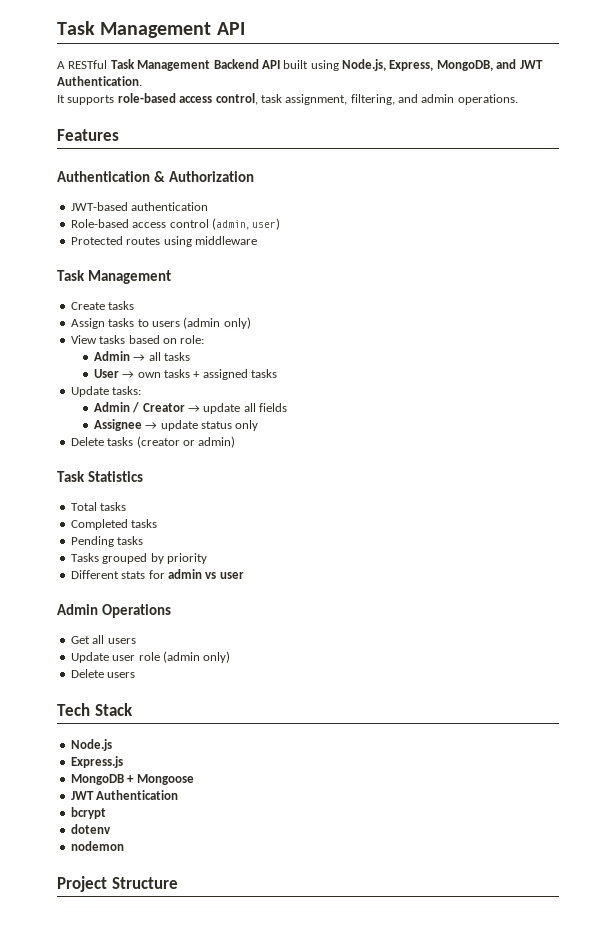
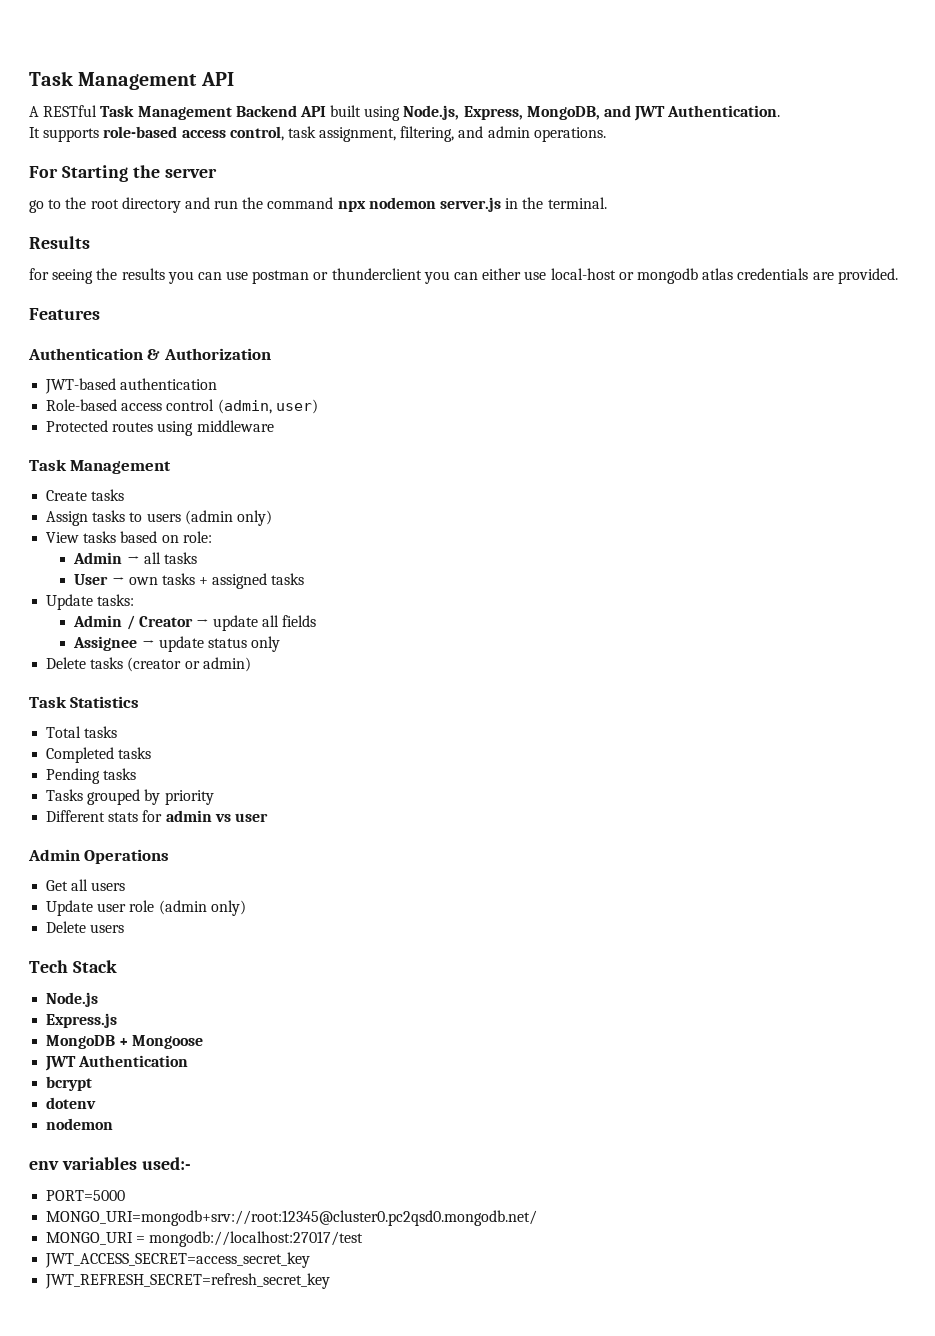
(518, 99) none -> [29,165,217,182] [29,197,607,213] [29,236,90,249] [29,268,898,284] // For Starting the server // go to the root directory and run the command npx nodemon server.js in the terminal. // Results // for seeing the results you can use postman or thunderclient you can either use local-host or mongodb atlas credentials are provided.
[57,876,178,892] Project Structure -> [29,1157,191,1170] [46,1190,126,1201] [46,1210,538,1226] [46,1231,364,1247] [45,1252,311,1268] [45,1273,331,1289] env variables used:- // PORT=5000 // MONGO_URI=mongodb+srv://root:12345@cluster0.pc2qsd0.mongodb.net/ // MONGO_URI = mongodb://localhost:27017/test // JWT_ACCESS_SECRET=access_secret_key // JWT_REFRESH_SECRET=refresh_secret_key

